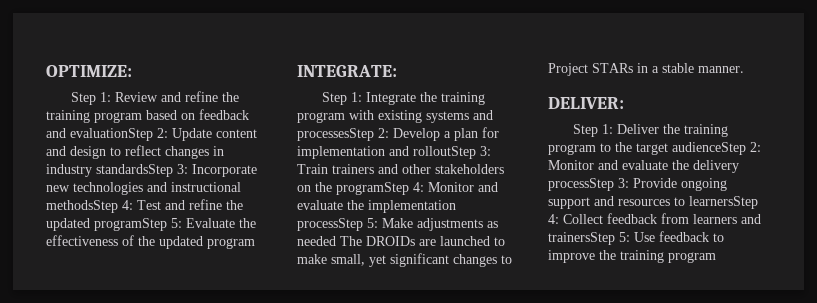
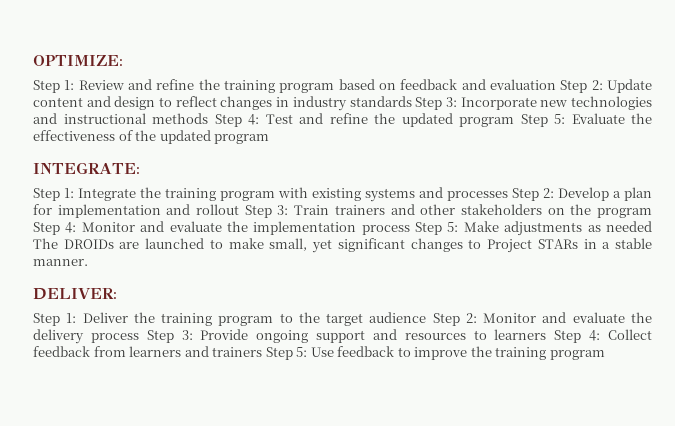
[70,128,153,141] evaluationStep -> [489,79,588,93] evaluation Step
[96,164,173,177] standardsStep -> [349,96,443,110] standards Step
[46,200,118,213] methodsStep -> [152,113,242,127] methods Step
[94,218,167,231] programStep -> [459,114,548,127] program Step
[297,128,374,141] processesStep -> [447,188,539,201] processes Step
[413,146,476,159] rolloutStep -> [196,204,272,218] rollout Step
[336,182,409,195] programStep -> [597,208,652,218] [33,222,60,235] program Step
[297,218,363,231] processStep -> [361,222,443,235] process Step
[672,142,746,155] audienceStep -> [369,312,460,326] audience Step
[548,178,614,191] processStep -> [90,330,174,343] process Step
[689,196,758,209] learnersStep -> [494,329,582,343] learners Step
[548,232,615,245] trainersStep -> [212,347,293,360] trainers Step

